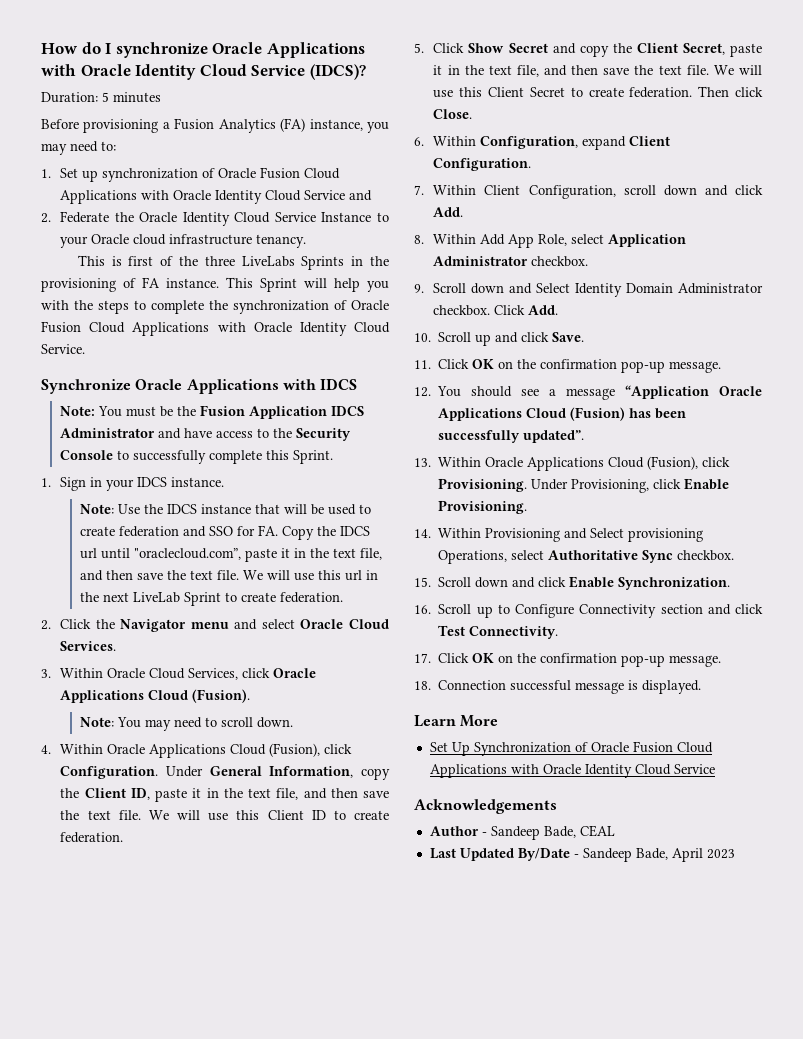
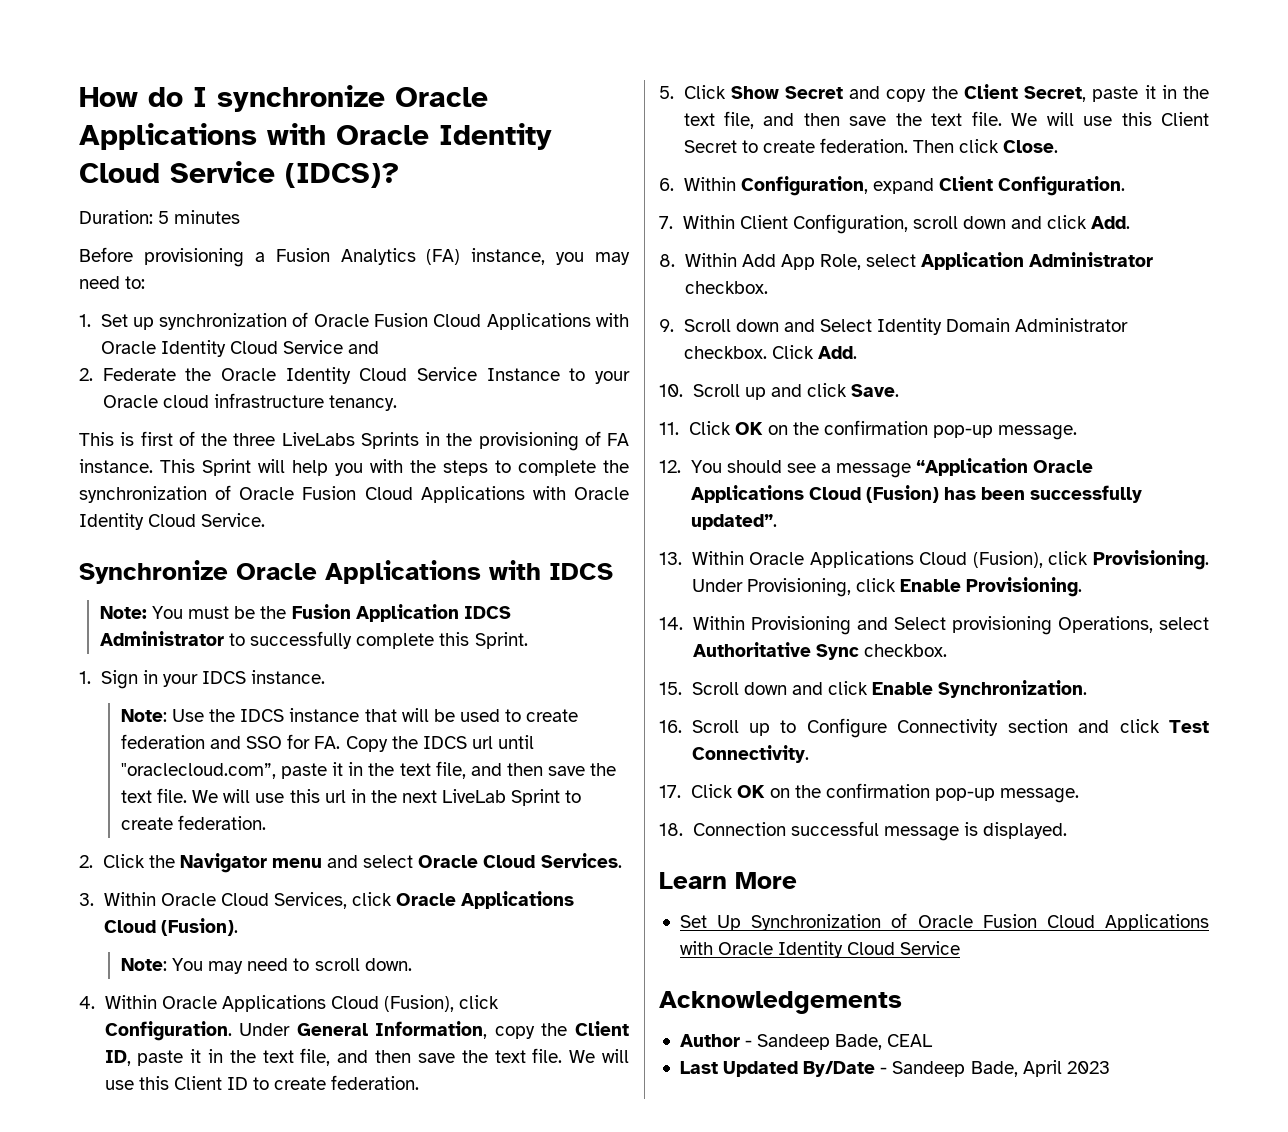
[158,428,352,441] [60,450,114,460] and have access to the Security Console -> (224, 638) none

